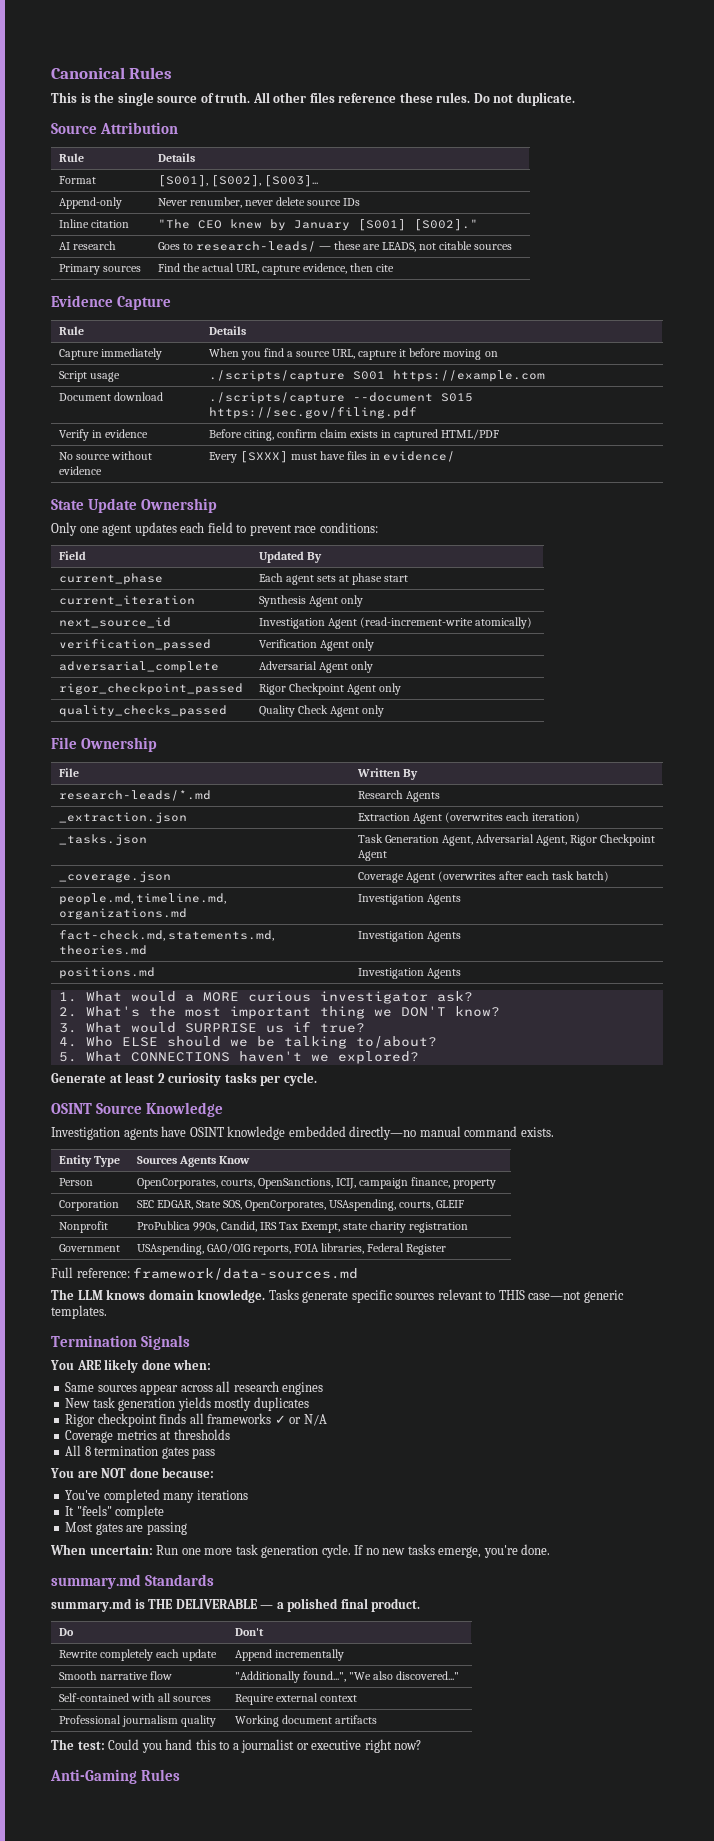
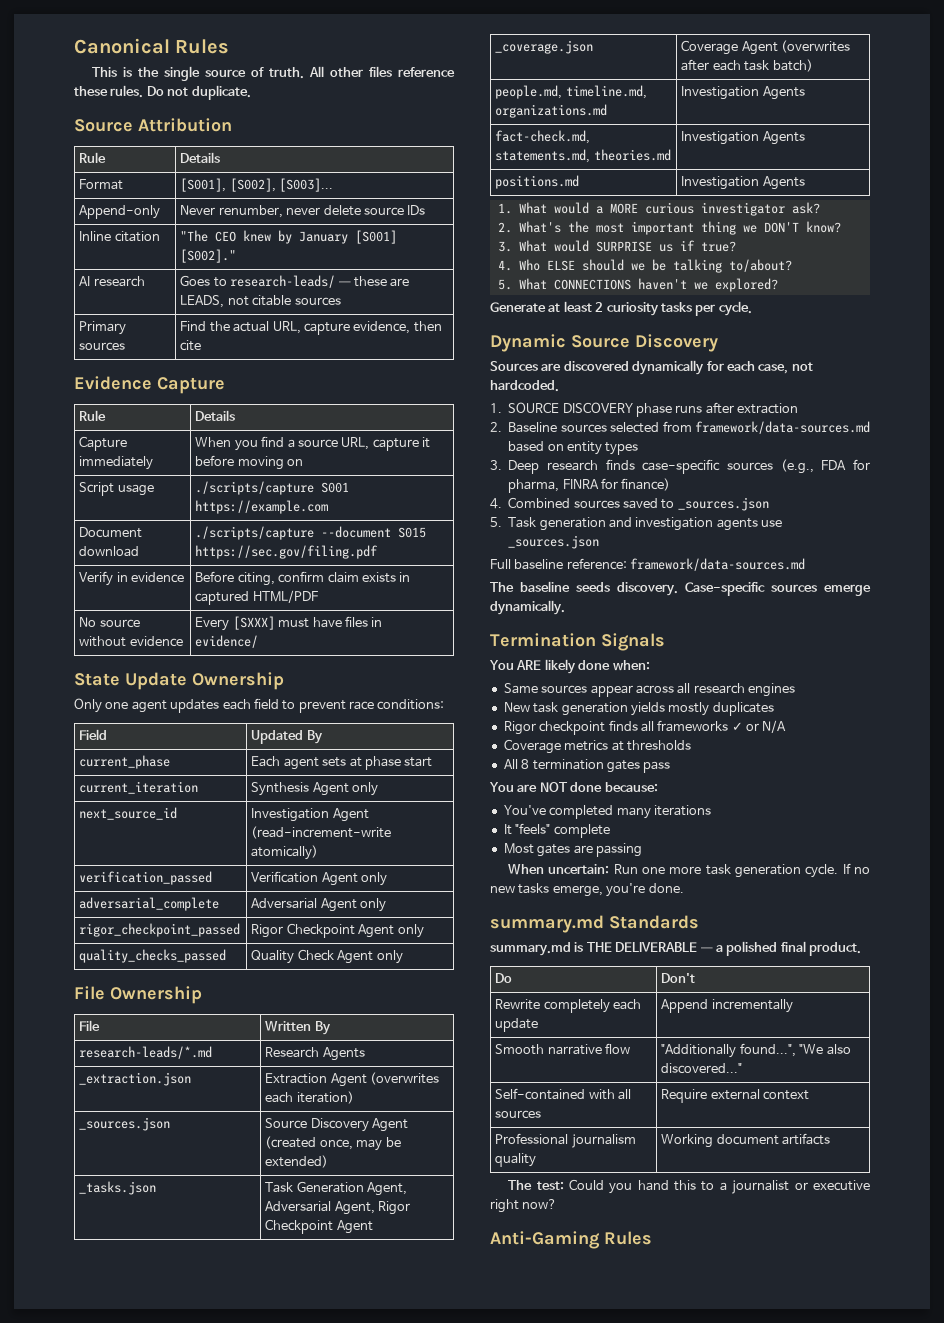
(580, 817) none -> [79,1117,171,1131] [265,1118,409,1132] [265,1136,401,1151] [265,1155,329,1168] // _sources.json | Source Discovery Agent (created once, may be extended)
[51,1102,224,1117] [51,1126,554,1140] [58,1155,120,1167] [136,1156,250,1167] [58,1178,93,1186] [136,1177,497,1189] [58,1200,119,1211] [136,1199,465,1211] [58,1221,108,1233] [136,1221,469,1233] [58,1244,120,1252] [136,1243,447,1255] OSINT Source Knowledge // Investigation agents have OSINT knowledge embedded directly—no manual command exists. // Entity Type | Sources Agents Know // Person | OpenCorporates, courts, OpenSanctions, ICIJ, campaign finance, property // Corporation | SEC EDGAR, State SOS, OpenCorporates, USAspending, courts, GLEIF // Nonprofit | ProPublica 990s, Candid, IRS Tax Exempt, state charity registration // Government | USAspending, GAO/OIG reports, FOIA libraries, Federal Register -> [490,334,718,352] [490,360,813,375] [490,380,559,392] [490,402,799,417] [490,421,870,434] [508,441,639,455] [490,459,870,474] [508,478,671,493] [490,497,769,511] [490,517,783,531] [508,535,600,549] Dynamic Source Discovery // Sources are discovered dynamically for each case, not hardcoded. // 1. SOURCE DISCOVERY phase runs after extraction // 2. Baseline sources selected from framework/data-sources.md based on entity types // 3. Deep research finds case-specific sources (e.g., FDA for pharma, FINRA for finance) // 4. Combined sources saved to _sources.json // 5. Task generation and investigation agents use _sources.json
(73, 1272) none -> [514,559,564,570] baseline
[77,1289,624,1303] [51,1305,107,1319] LLM knows domain knowledge. Tasks generate specific sources relevant to THIS case—not generic templates. -> [520,581,871,596] [490,600,565,615] baseline seeds discovery. Case-specific sources emerge dynamically.

